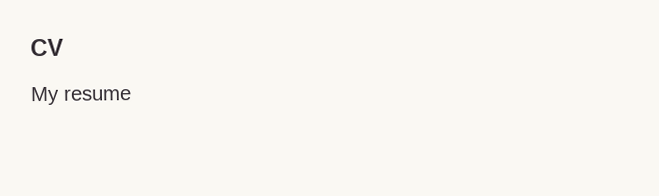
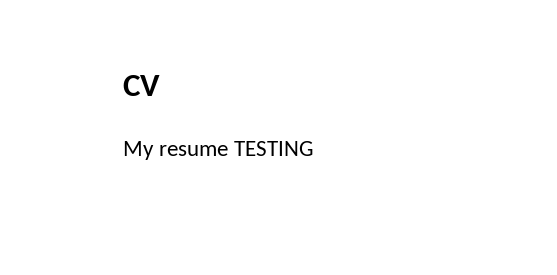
(132, 94) none -> [234,141,315,156] TESTING

